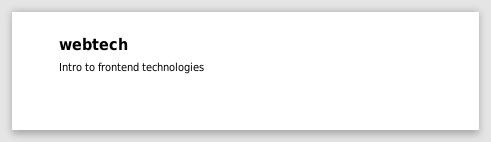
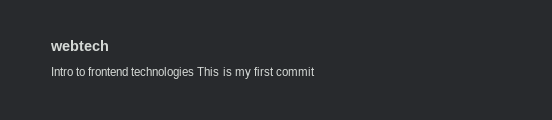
(204, 68) none -> [197,67,315,79] This is my first commit

